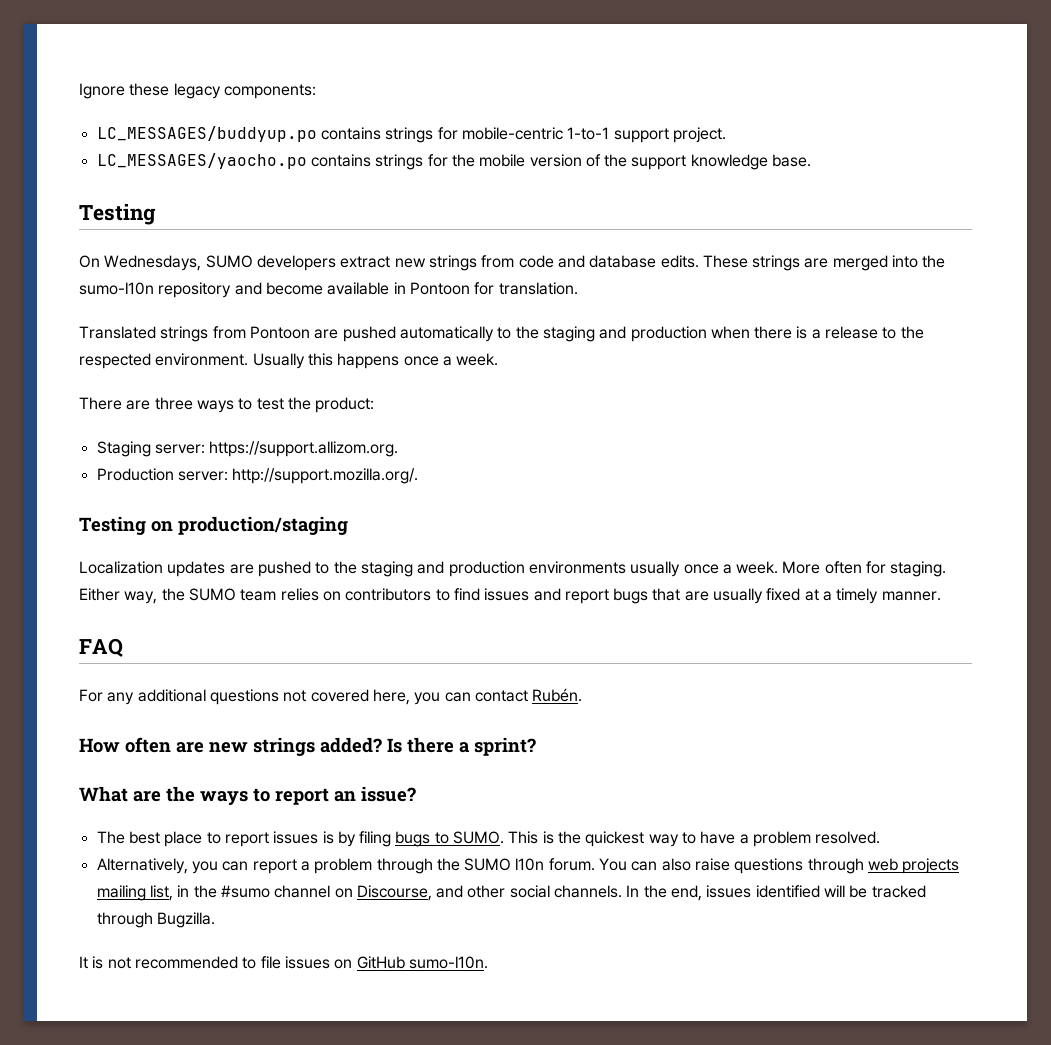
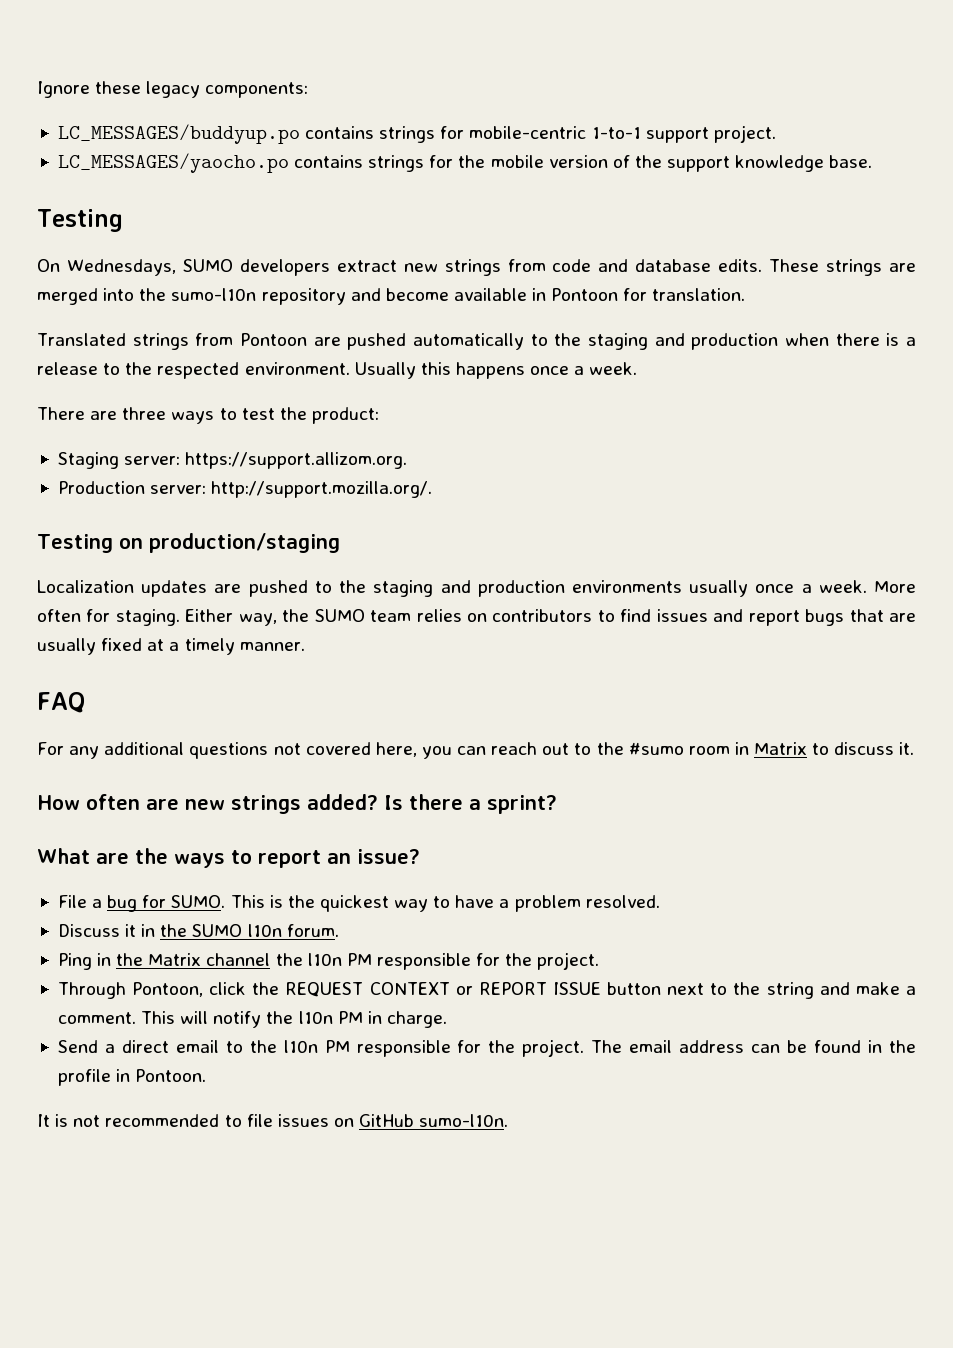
[474,688,583,702] contact Rubén. -> [491,742,915,755] reach out to the #sumo room in Matrix to discuss it.
[96,831,449,847] The best place to report issues is by filing bugs to -> [57,895,167,912] File a bug for
[96,858,960,874] [96,885,926,901] [96,912,215,928] Alternatively, you can report a problem through the SUMO l10n forum. You can also raise questions through web projects mailing list, in the #sumo channel on Discourse, and other social channels. In the end, issues identified will be tracked through Bugzilla. -> [57,924,339,937] [57,952,600,970] [57,982,917,999] [57,1011,447,1028] [57,1039,917,1057] [57,1069,207,1086] Discuss it in the SUMO l10n forum. // Ping in the Matrix channel the l10n PM responsible for the project. // Through Pontoon, click the REQUEST CONTEXT or REPORT ISSUE button next to the string and make a comment. This will notify the l10n PM in charge. // Send a direct email to the l10n PM responsible for the project. The email address can be found in the profile in Pontoon.

